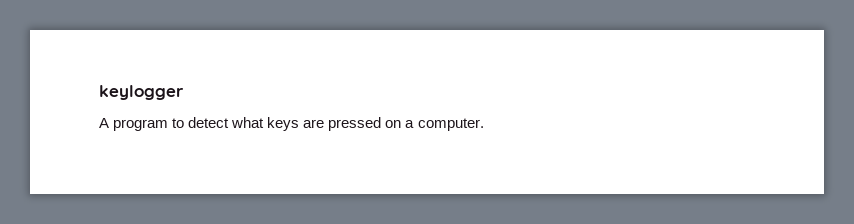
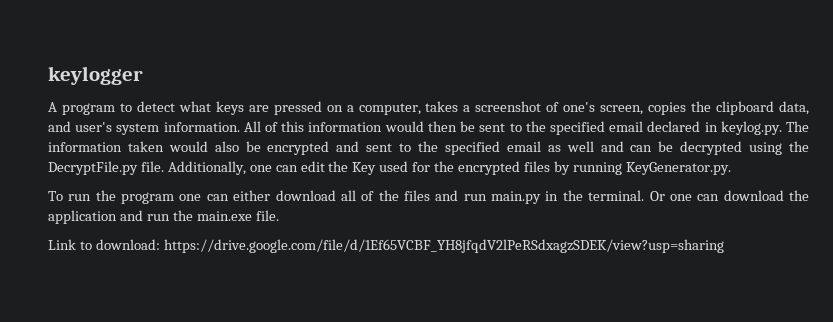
[417,118,484,131] computer. -> [358,101,810,115] [48,121,810,135] [48,141,810,155] [48,161,731,175] [48,190,810,204] [48,210,279,224] [48,239,724,253] computer, takes a screenshot of one's screen, copies the clipboard data, and user's system information. All of this information would then be sent to the specified email declared in keylog.py. The information taken would also be encrypted and sent to the specified email as well and can be decrypted using the DecryptFile.py file. Additionally, one can edit the Key used for the encrypted files by running KeyGenerator.py. // To run the program one can either download all of the files and run main.py in the terminal. Or one can download the application and run the main.exe file. // Link to download: https://drive.google.com/file/d/1Ef65VCBF_YH8jfqdV2lPeRSdxagzSDEK/view?usp=sharing

